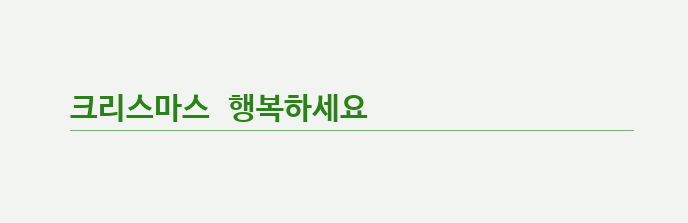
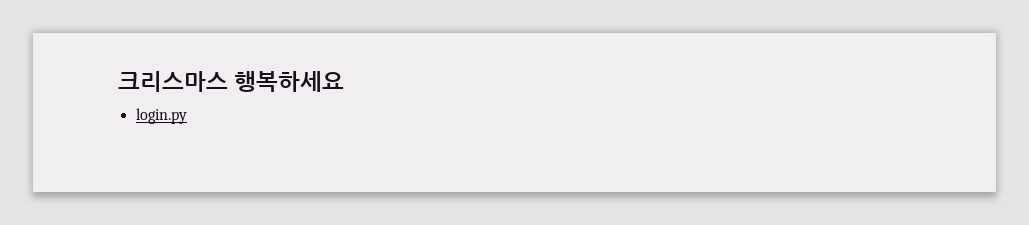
(368, 108) none -> [135,108,187,124] // login.py

